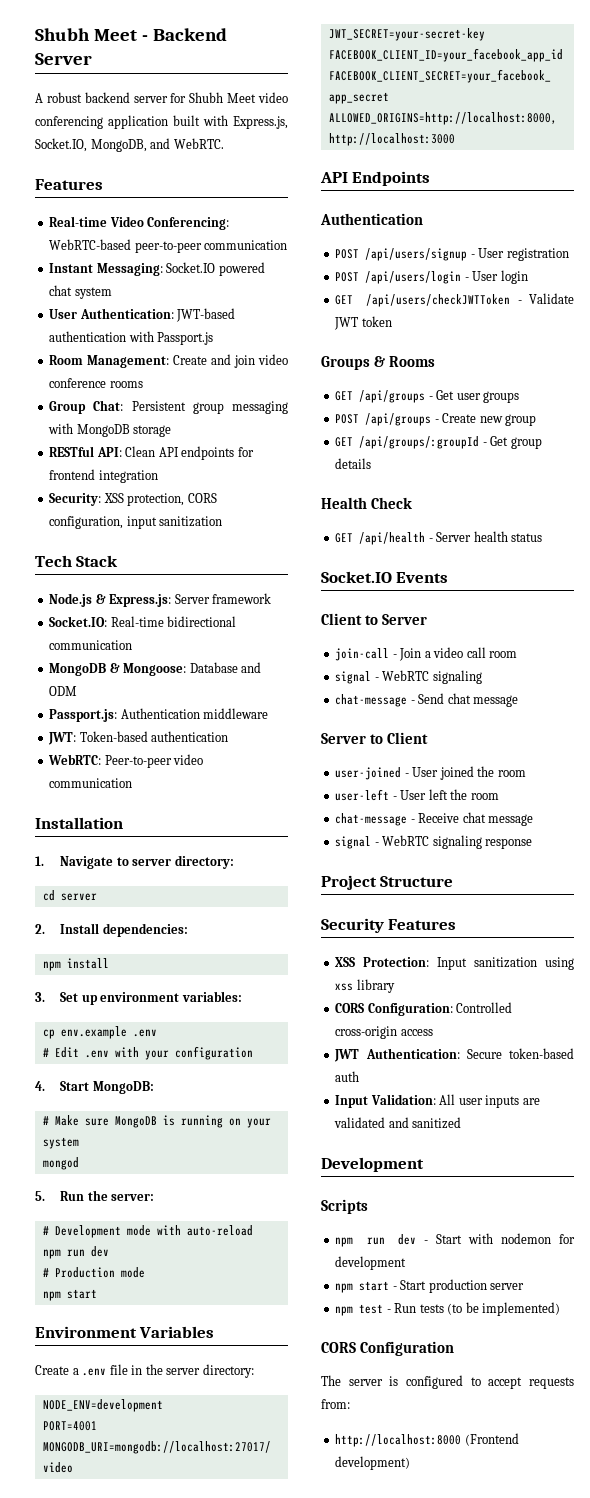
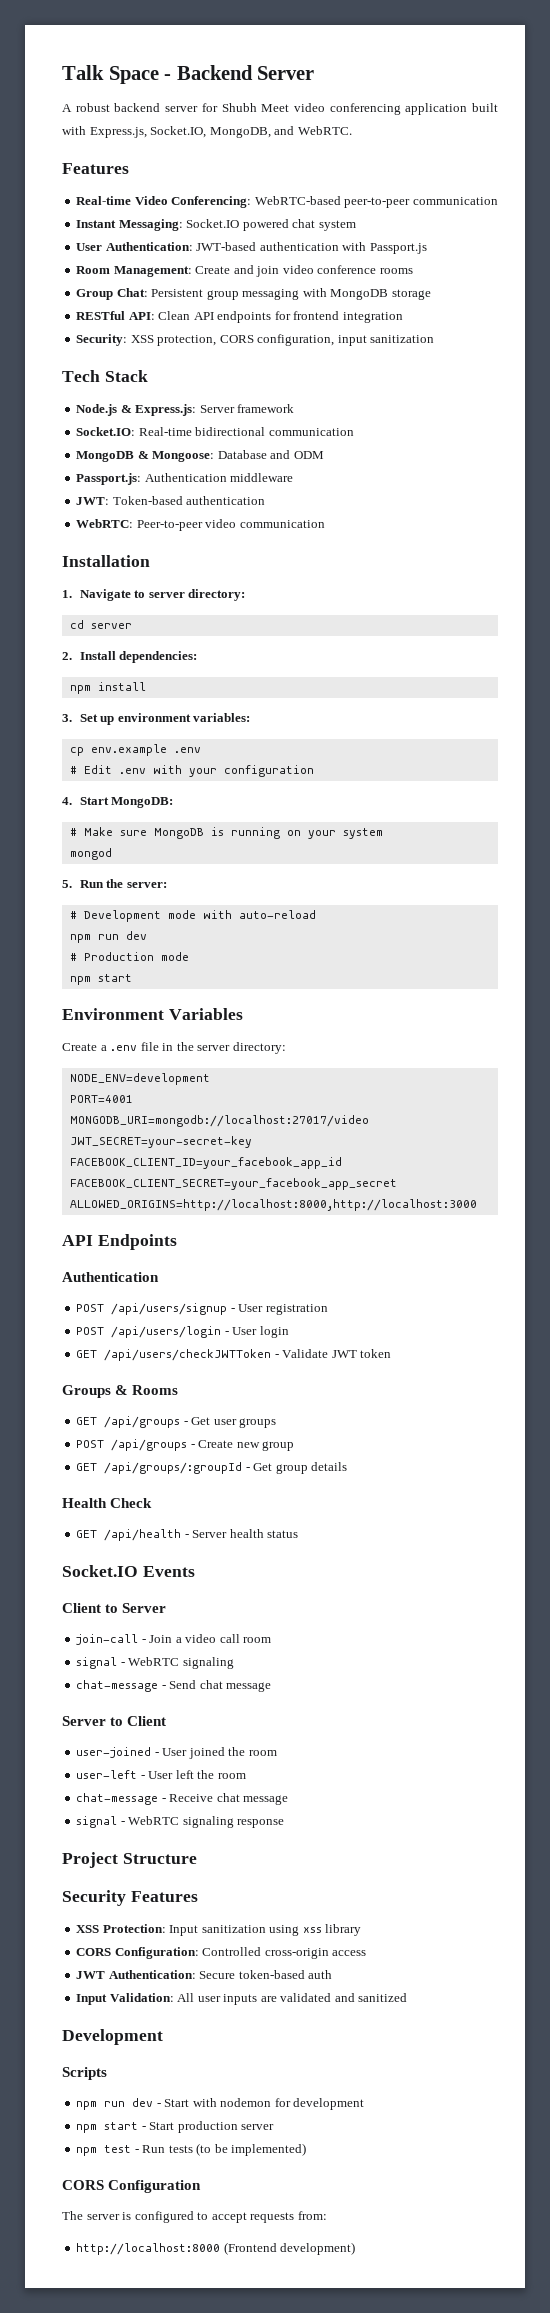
[35,28,137,41] Shubh Meet -> [62,65,159,84] Talk Space

